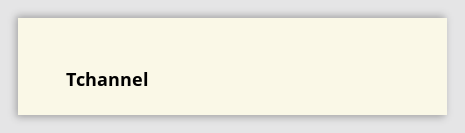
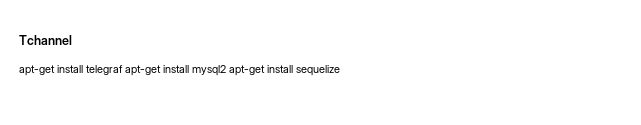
(149, 79) none -> [19,65,340,76] // apt-get install telegraf apt-get install mysql2 apt-get install sequelize

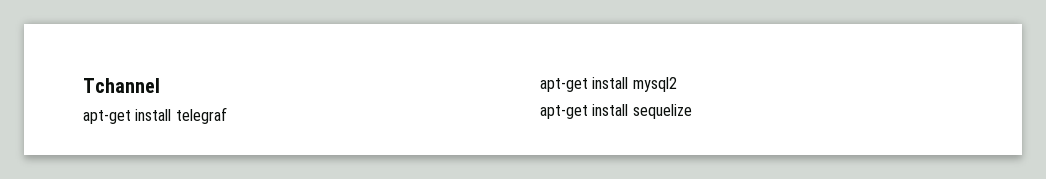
(123, 70) none -> (227, 115) //
(226, 70) none -> (677, 84) //

